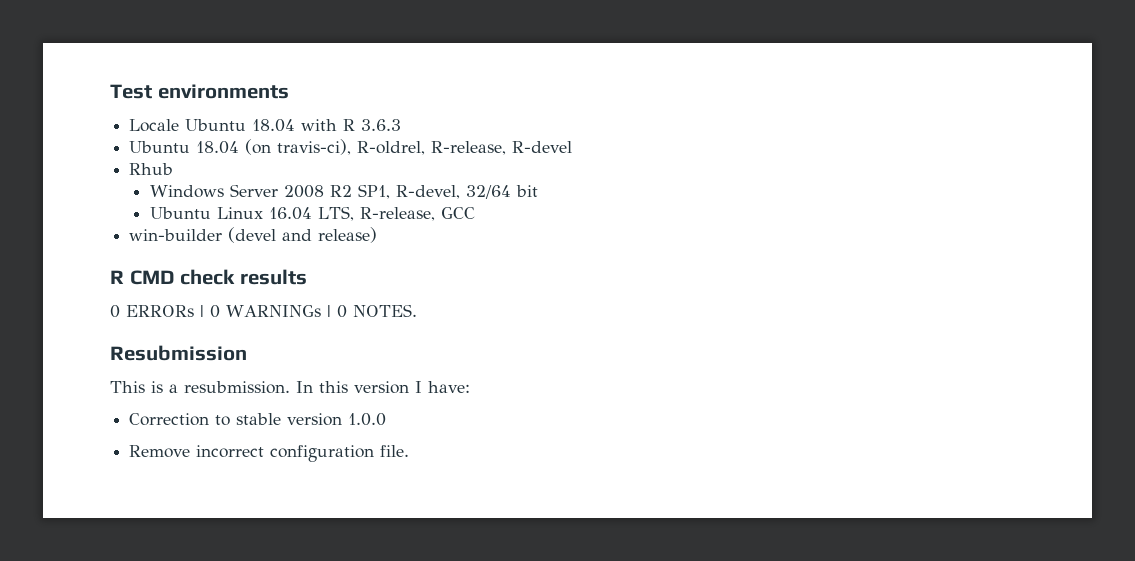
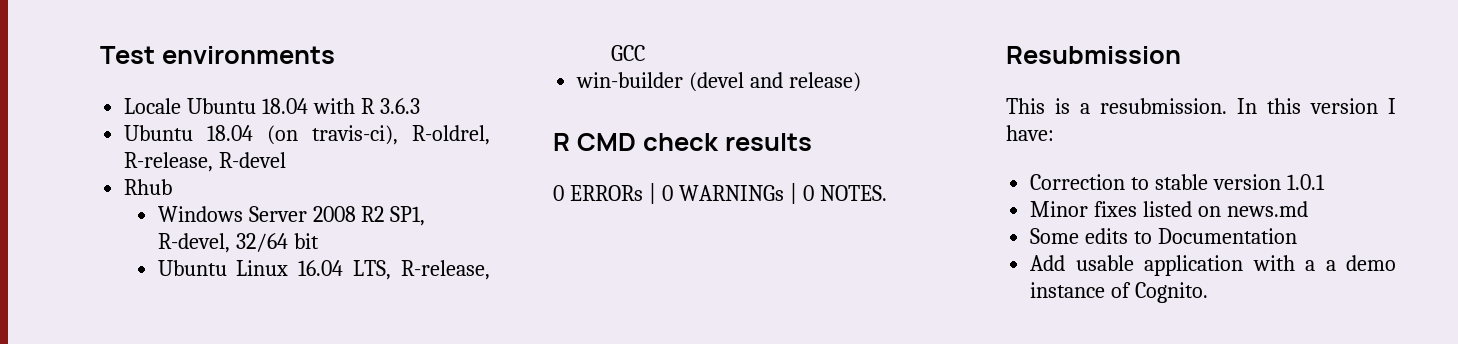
[348,413,387,426] [129,445,410,462] 1.0.0 // Remove incorrect configuration file. -> [1286,174,1325,190] [1030,201,1308,217] [1030,228,1298,244] [1030,255,1396,276] [1030,282,1209,303] 1.0.1 // Minor fixes listed on news.md // Some edits to Documentation // Add usable application with a a demo instance of Cognito.

